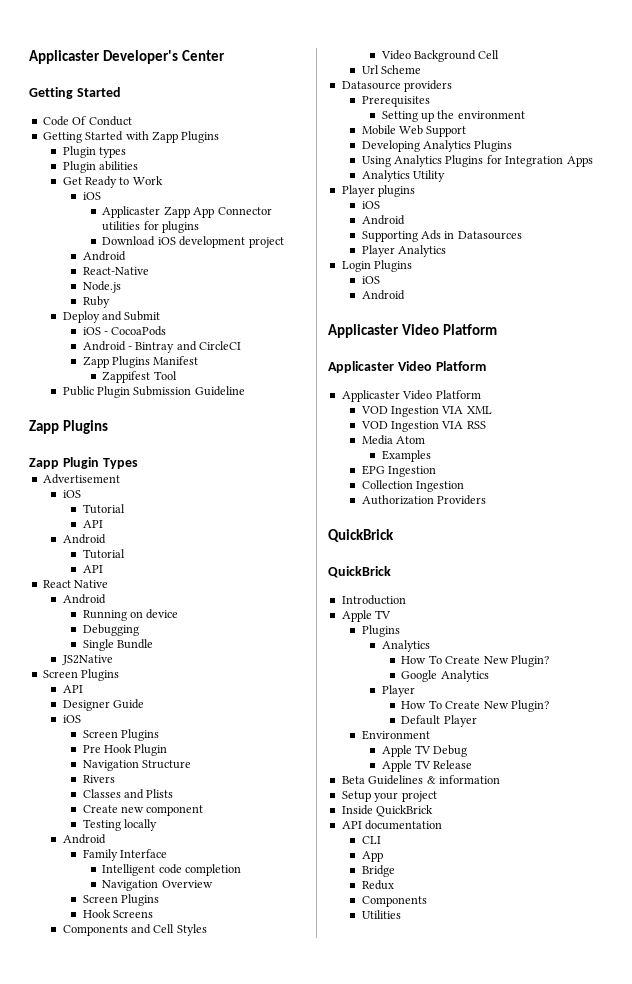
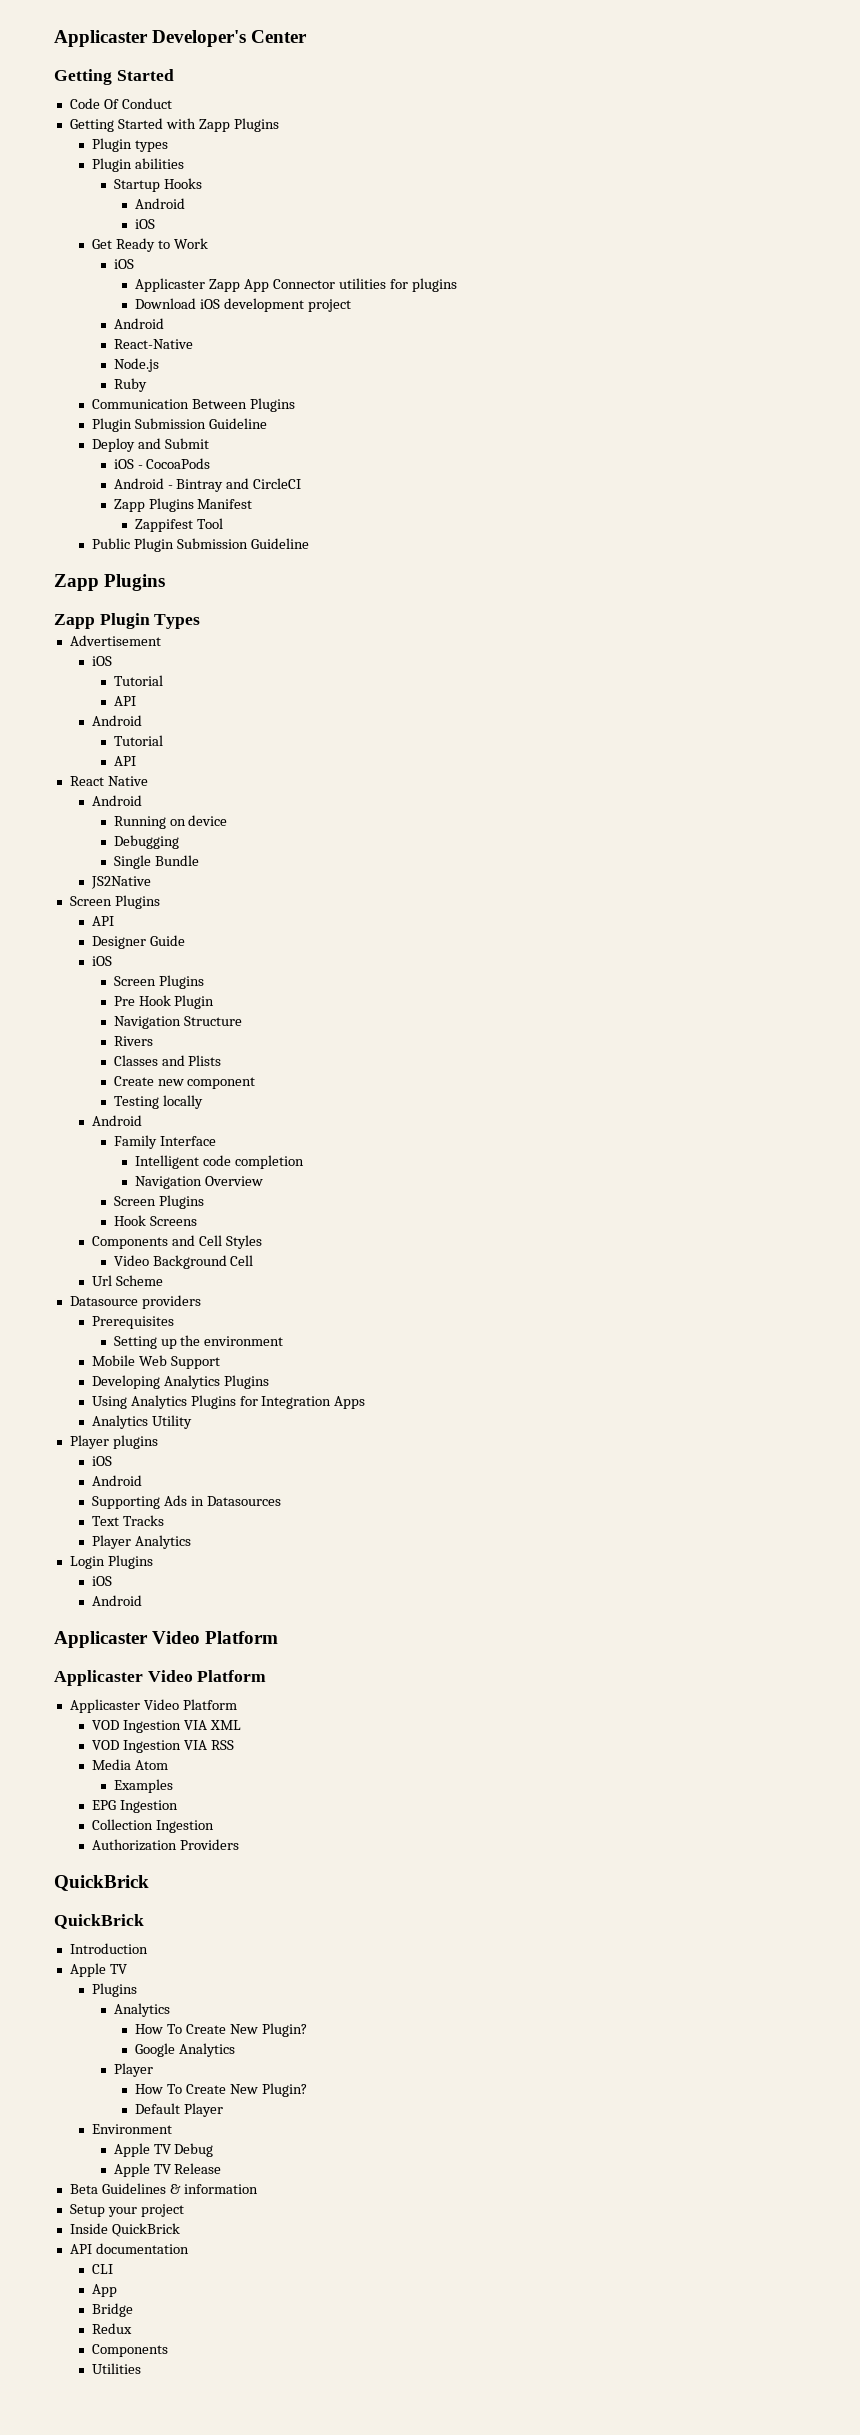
(139, 166) none -> [113,178,202,192] [135,198,186,209] [135,219,156,229] // Startup Hooks // Android // iOS
(110, 302) none -> [91,398,295,412] [91,418,267,432] // Communication Between Plugins // Plugin Submission Guideline
(522, 235) none -> [91,1515,164,1526] // Text Tracks

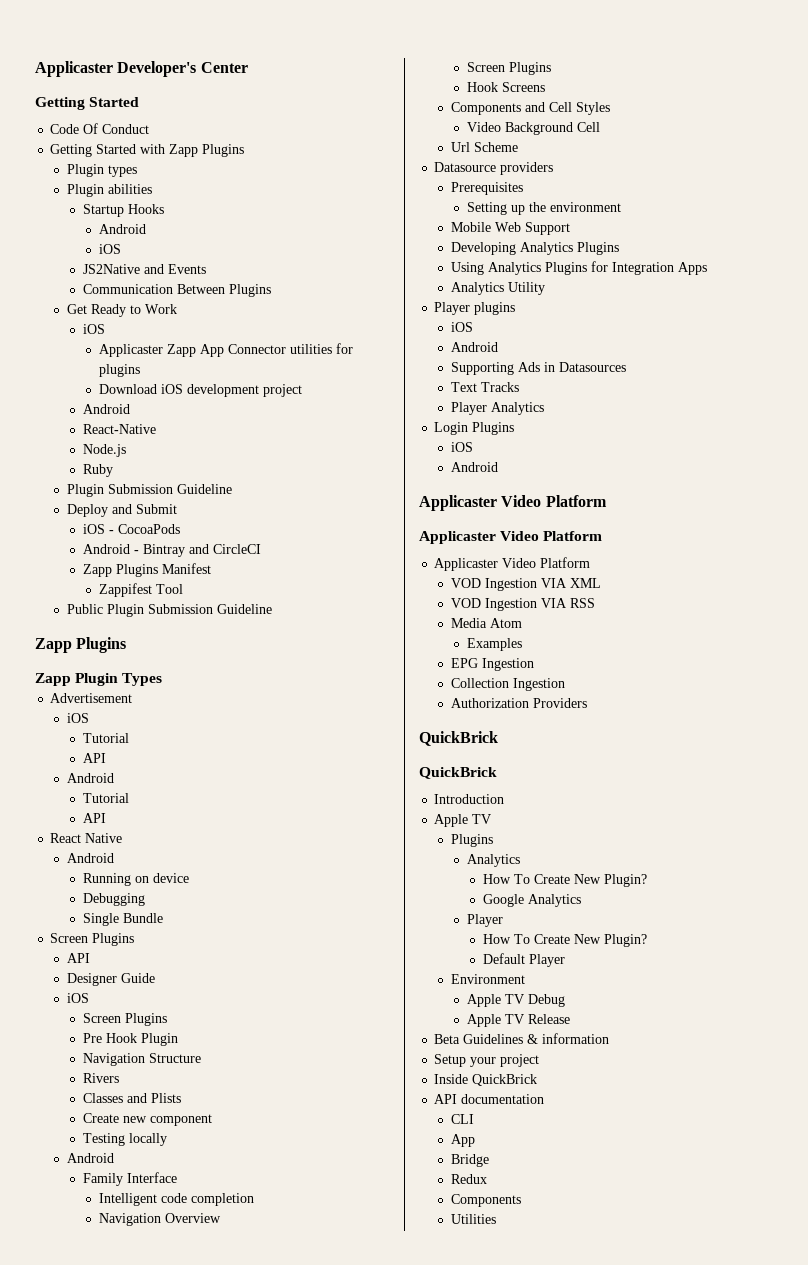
(156, 224) none -> [82,264,206,274] [82,284,271,297] // JS2Native and Events // Communication Between Plugins
[91,398,295,412] // Communication Between Plugins -> (113, 470) none
[90,876,151,889] // JS2Native -> (163, 918) none

